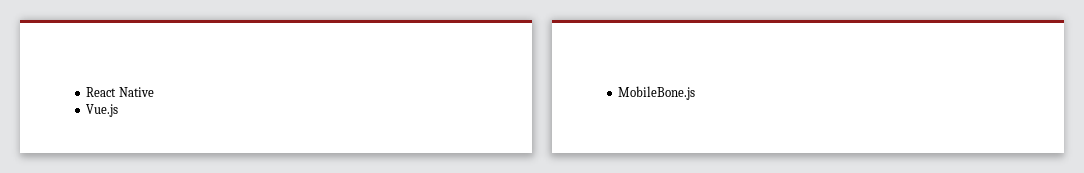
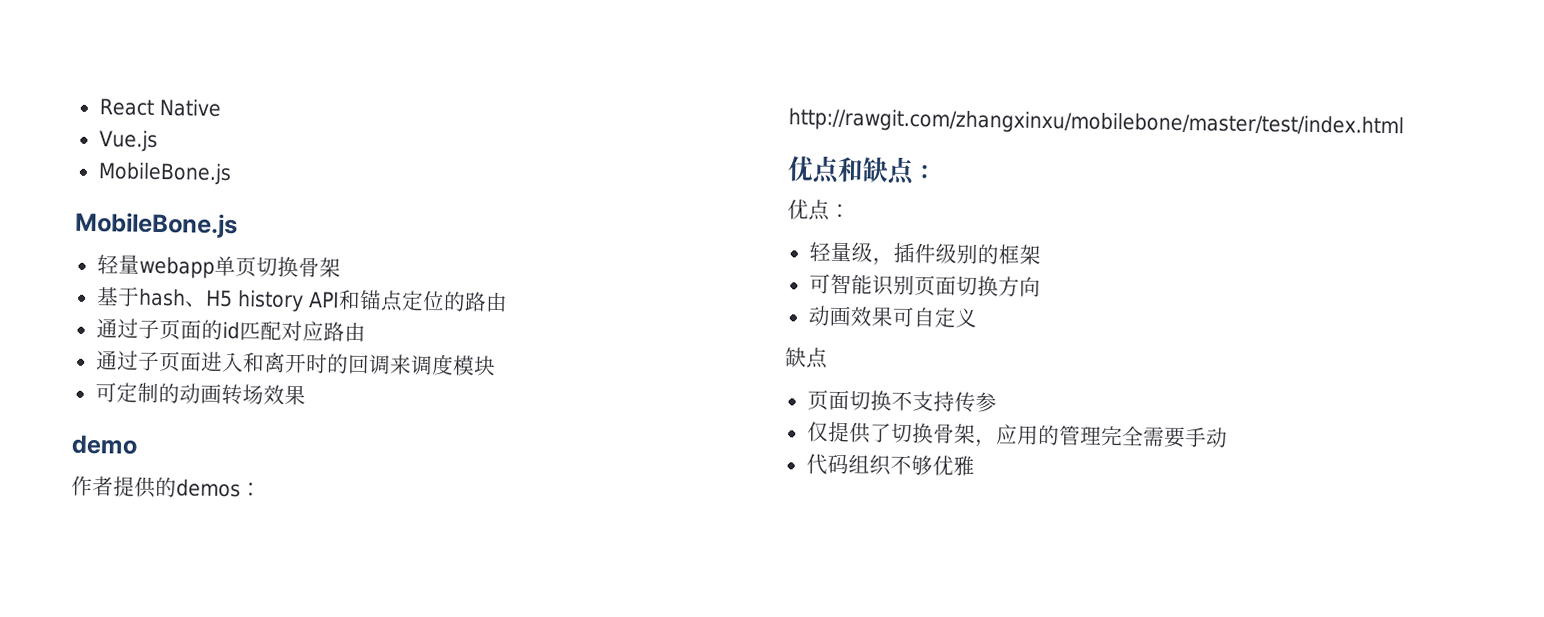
(696, 93) none -> [74,211,238,239] [96,254,341,279] [95,286,508,313] [95,318,366,343] [95,350,496,376] [94,382,306,406] [71,434,138,455] [71,475,262,498] [788,108,1404,139] [787,155,937,186] [787,199,851,221] [808,241,1041,266] [808,273,1041,297] [807,305,978,329] [785,347,828,369] [806,389,997,413] [806,421,1228,449] [805,453,975,476] // MobileBone.js // 轻量webapp单页切换骨架 // 基于hash、H5 history API和锚点定位的路由 // 通过子页面的id匹配对应路由 // 通过子页面进入和离开时的回调来调度模块 // 可定制的动画转场效果 // demo // 作者提供的demos：http://rawgit.com/zhangxinxu/mobilebone/master/test/index.html // 优点和缺点： // 优点： // 轻量级，插件级别的框架 // 可智能识别页面切换方向 // 动画效果可自定义 // 缺点 // 页面切换不支持传参 // 仅提供了切换骨架，应用的管理完全需要手动 // 代码组织不够优雅

